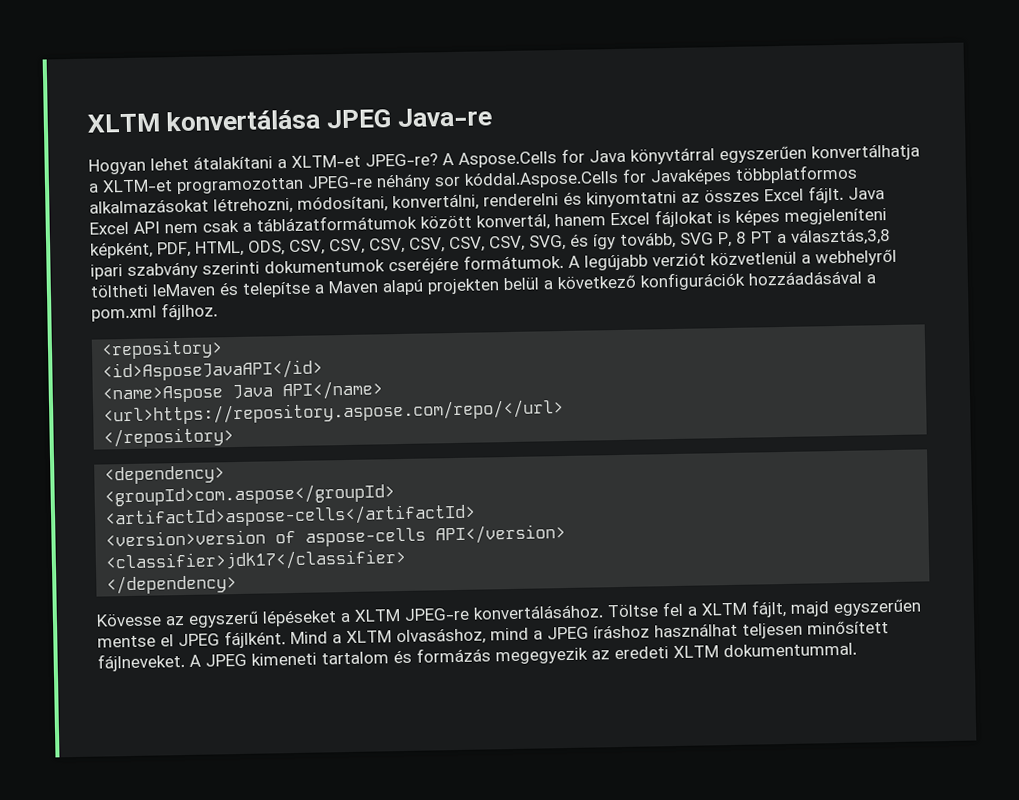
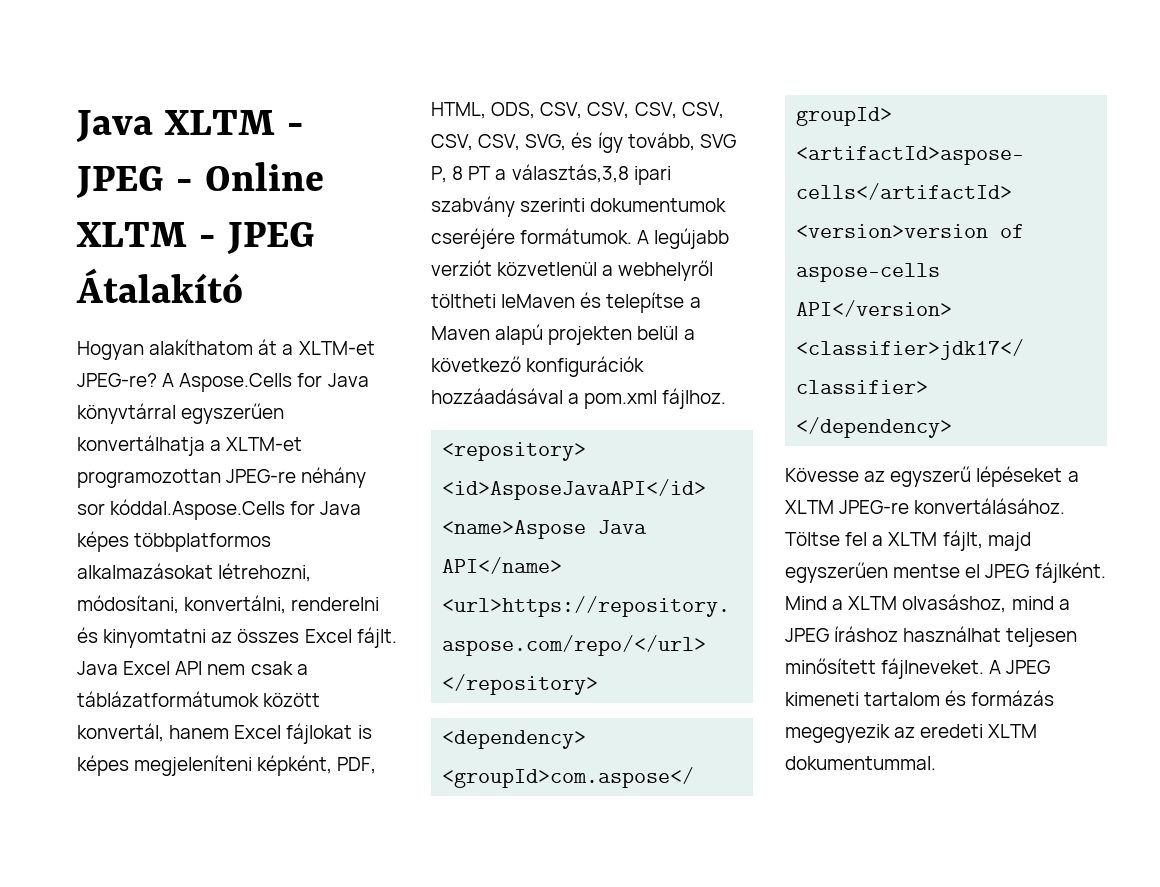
[87,107,493,133] XLTM konvertálása JPEG Java-re -> [76,110,304,142] [76,162,324,198] [76,222,315,254] [76,268,243,303] Java XLTM - JPEG - Online XLTM - JPEG Átalakító
[150,155,273,171] lehet átalakítani -> [149,339,278,355] alakíthatom át
[650,167,732,186] Javaképes -> [320,501,362,515] [77,531,129,552] Java képes

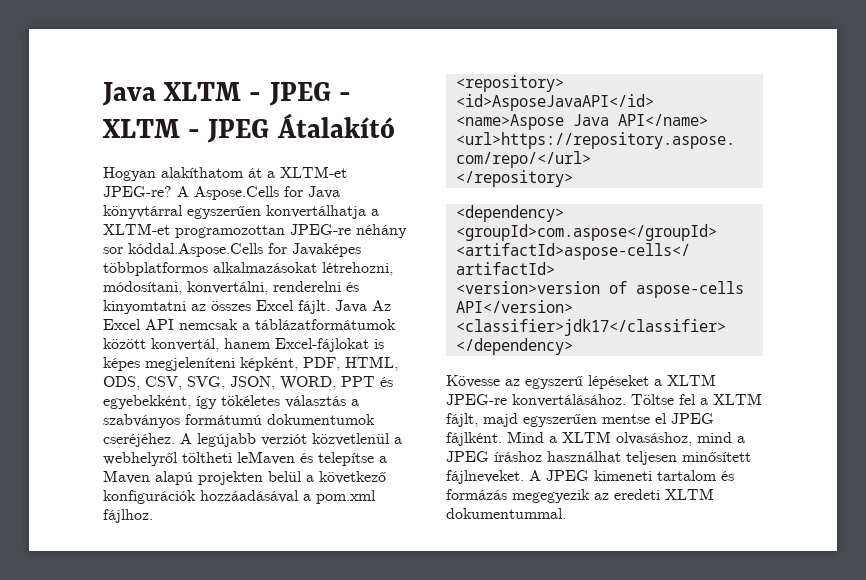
[204,162,324,191] Online -> (351, 96) none
[320,501,362,515] [77,531,129,552] Java képes -> [292,243,361,257] Javaképes
(118, 668) none -> [372,300,391,311] Az
[207,661,293,675] nem csak -> [179,319,238,330] nemcsak
[234,723,353,744] Excel fájlokat -> [275,338,369,352] Excel-fájlokat
[587,102,724,119] [431,132,736,153] [431,164,671,185] [431,196,727,217] [431,228,633,249] CSV, CSV, CSV, CSV, CSV, SVG, és így tovább, SVG P, 8 PT a választás,3,8 ipari szabvány szerinti dokumentumok cseréjére formátumok. -> [187,376,393,390] [103,395,359,409] [103,414,375,428] [103,433,175,447] SVG, JSON, WORD, PPT és egyebekként, így tökéletes választás a szabványos formátumú dokumentumok cseréjéhez.

